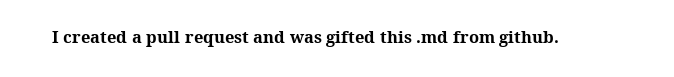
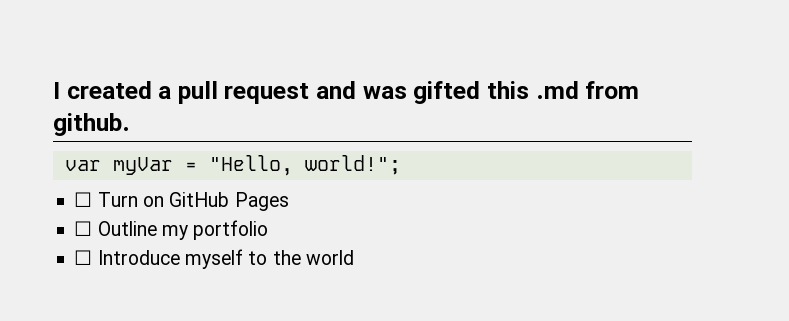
(560, 39) none -> [64,155,401,176] [74,192,289,211] [74,220,269,240] [74,249,354,269] // var myVar = "Hello, world!"; // ☐ Turn on GitHub Pages // ☐ Outline my portfolio // ☐ Introduce myself to the world

